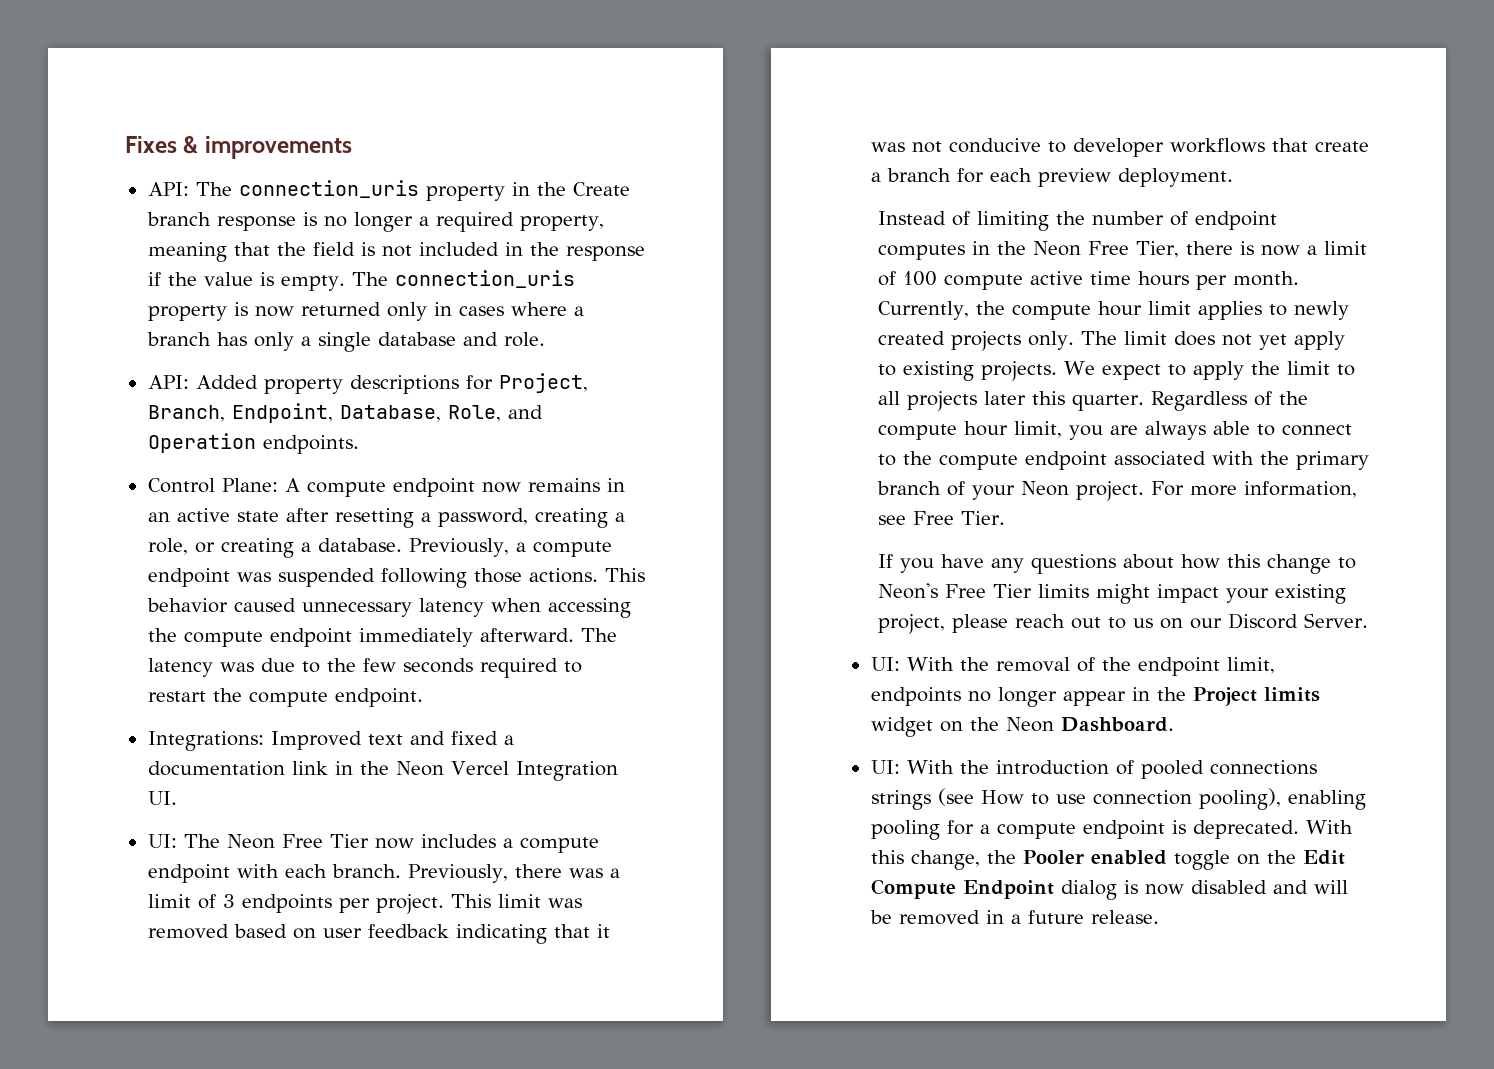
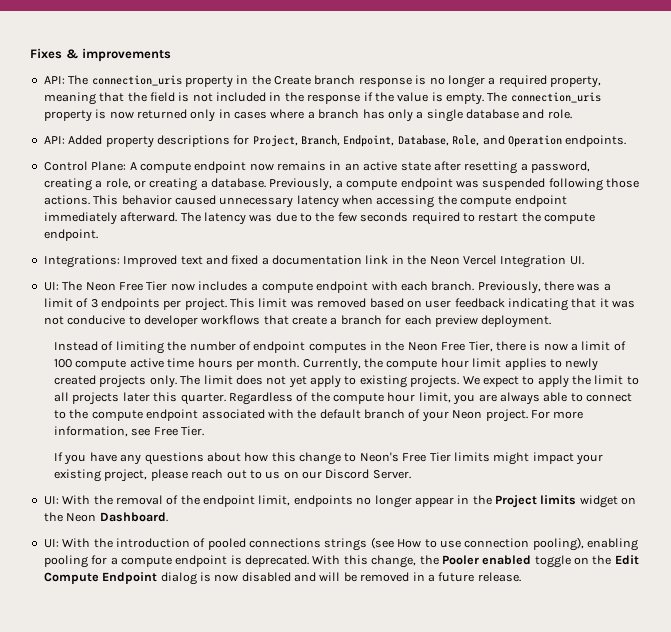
[1295,451,1369,470] primary -> [319,409,361,419] default

